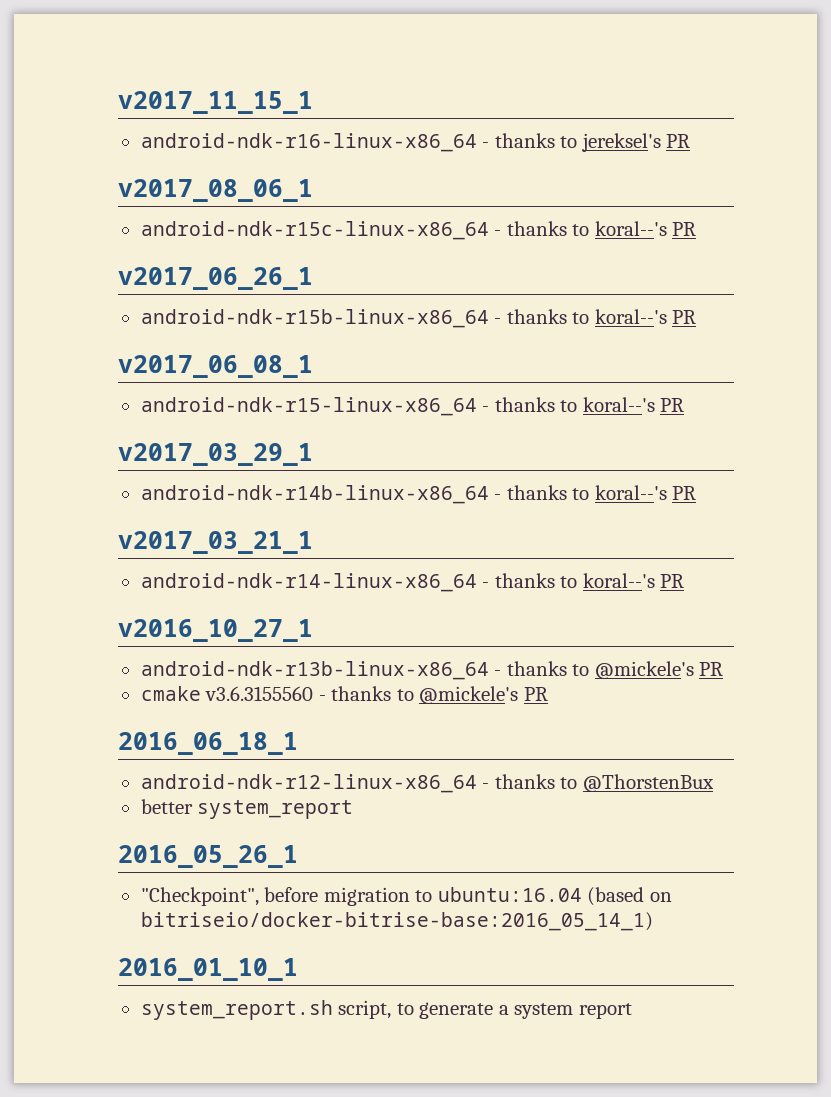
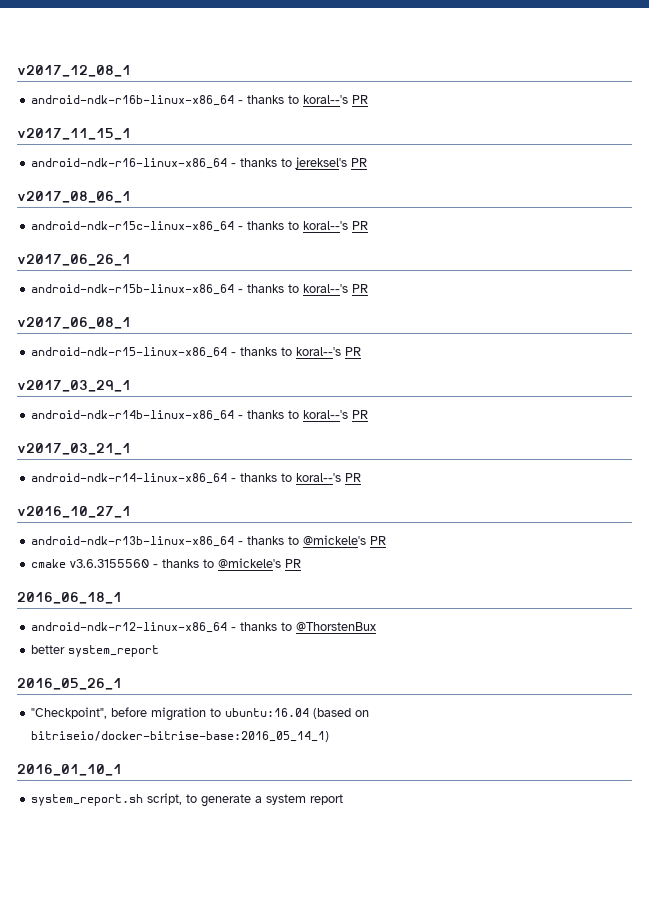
(118, 102) none -> [17,65,131,77] [31,95,369,106] v2017_12_08_1 // android-ndk-r16b-linux-x86_64 - thanks to koral--'s PR //

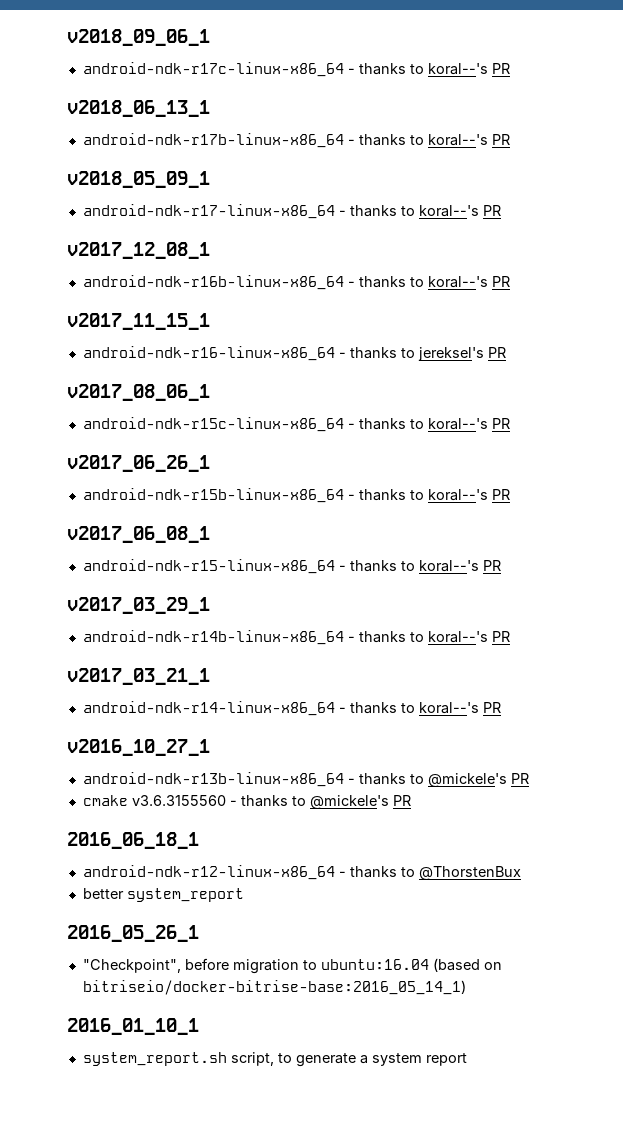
(17, 71) none -> [67,29,210,46] [82,62,510,77] [67,100,210,117] [82,133,510,148] [67,171,210,188] [82,204,501,219] v2018_09_06_1 // android-ndk-r17c-linux-x86_64 - thanks to koral--'s PR // v2018_06_13_1 // android-ndk-r17b-linux-x86_64 - thanks to koral--'s PR // v2018_05_09_1 // android-ndk-r17-linux-x86_64 - thanks to koral--'s PR //

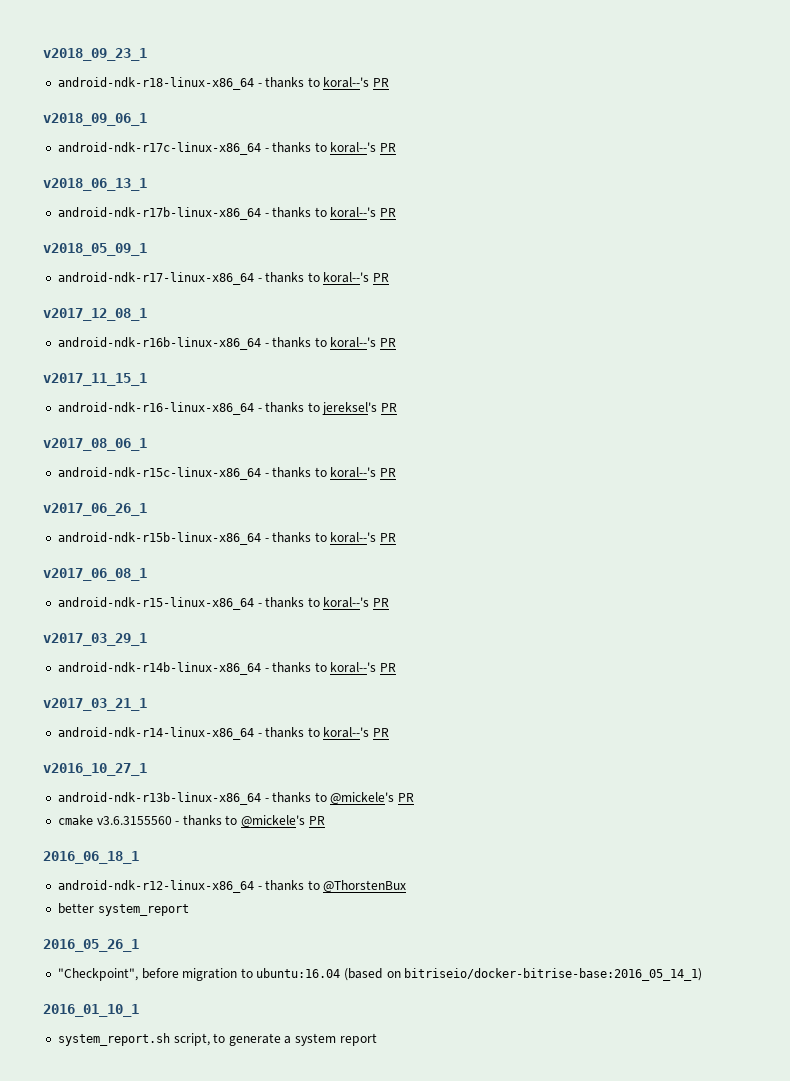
(67, 37) none -> [43,48,147,61] [57,77,390,90] v2018_09_23_1 // android-ndk-r18-linux-x86_64 - thanks to koral--'s PR //

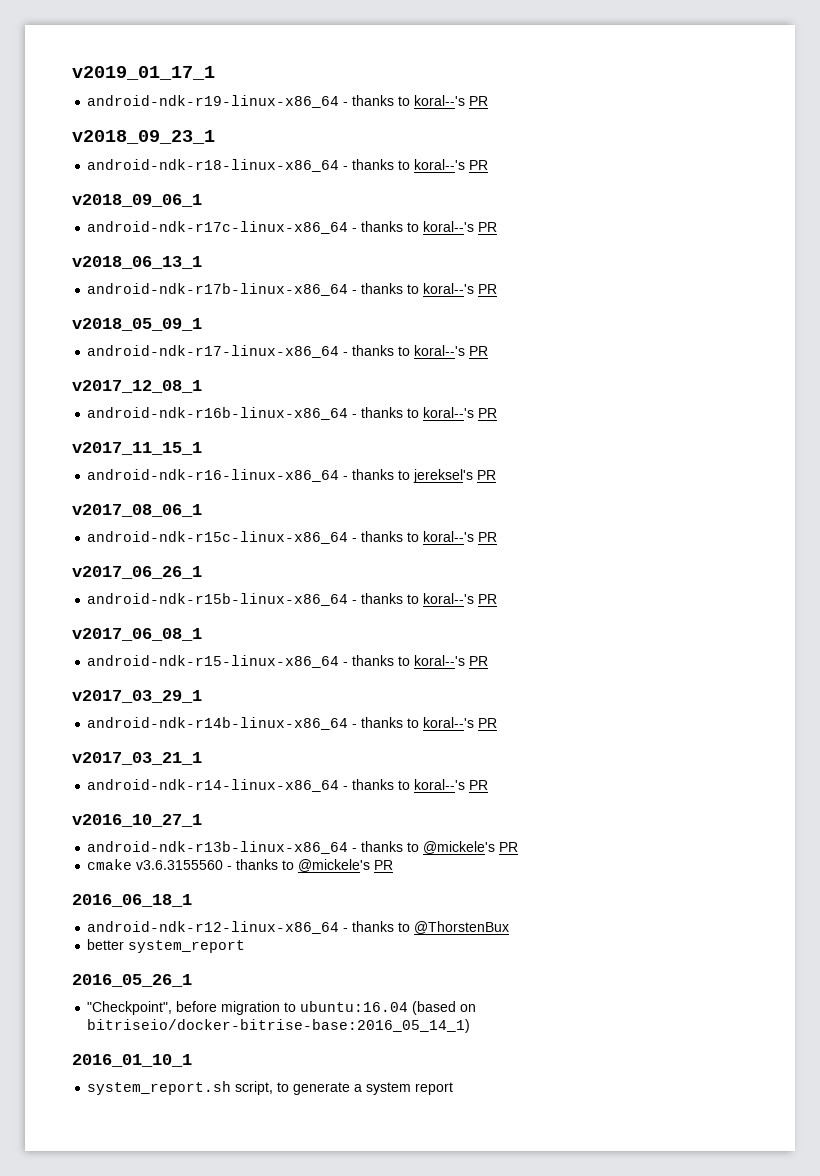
(43, 54) none -> [72,66,215,80] [87,95,489,108] v2019_01_17_1 // android-ndk-r19-linux-x86_64 - thanks to koral--'s PR //

